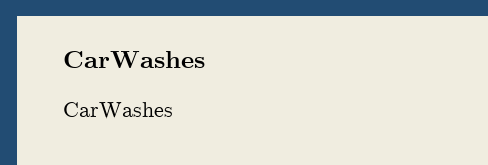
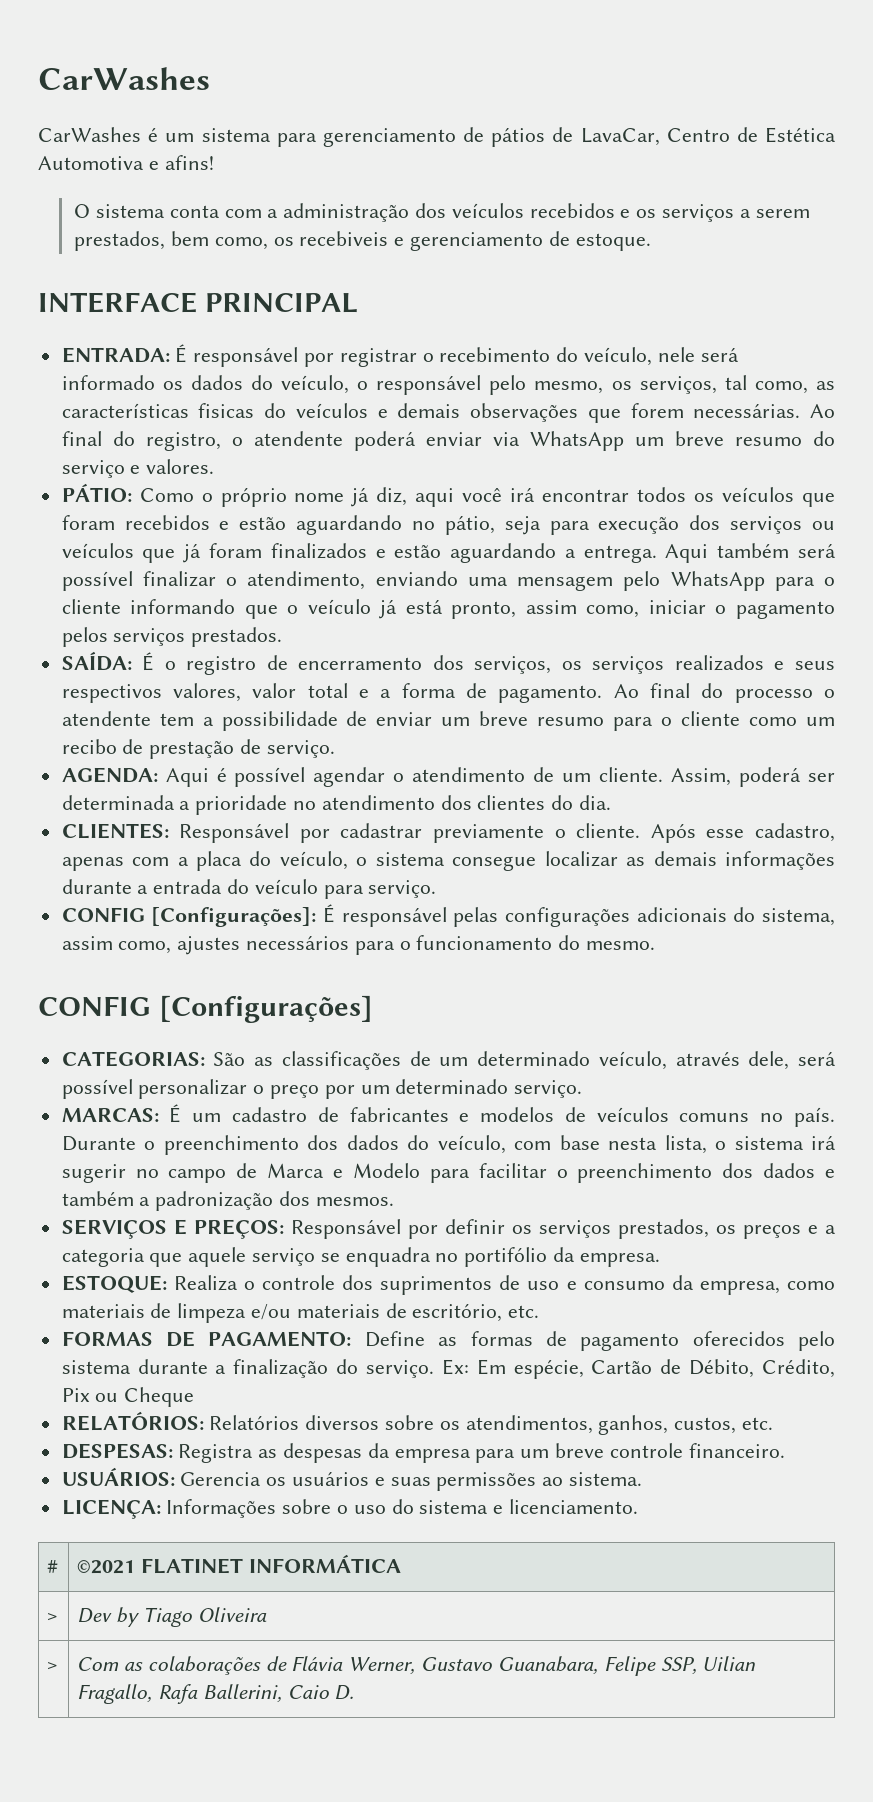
(173, 110) none -> [148,127,836,147] [38,155,214,170] [74,203,810,222] [74,231,651,251] [38,292,358,313] [61,344,739,367] [61,375,835,395] [61,403,835,423] [61,431,835,451] [61,459,215,478] [61,483,835,507] [61,515,835,535] [61,543,836,563] [61,571,835,591] [61,599,835,619] [61,627,283,647] [61,651,836,675] [61,683,836,703] [61,711,836,731] [61,739,335,759] [61,767,835,787] [61,795,612,815] [61,823,835,843] [61,851,835,871] [61,879,437,899] [61,904,836,927] [61,935,656,955] [38,995,373,1023] [61,1051,836,1070] [61,1079,583,1099] [61,1104,835,1127] [61,1135,837,1155] [61,1163,836,1183] [61,1191,394,1211] [61,1219,836,1239] [61,1247,660,1267] [61,1275,835,1295] [61,1303,540,1323] [61,1331,836,1351] [61,1359,835,1379] [61,1387,195,1407] [61,1411,774,1435] [61,1443,785,1463] [61,1467,643,1491] [61,1499,639,1519] [47,1560,59,1573] [77,1554,401,1574] [47,1613,58,1622] [77,1607,267,1627] [47,1662,58,1671] [77,1656,757,1676] [77,1684,355,1704] é um sistema para gerenciamento de pátios de LavaCar, Centro de Estética Automotiva e afins! // O sistema conta com a administração dos veículos recebidos e os serviços a serem prestados, bem como, os recebiveis e gerenciamento de estoque. // INTERFACE PRINCIPAL // ENTRADA: É responsável por registrar o recebimento do veículo, nele será informado os dados do veículo, o responsável pelo mesmo, os serviços, tal como, as características fisicas do veículos e demais observações que forem necessárias. Ao final do registro, o atendente poderá enviar via WhatsApp um breve resumo do serviço e valores. // PÁTIO: Como o próprio nome já diz, aqui você irá encontrar todos os veículos que foram recebidos e estão aguardando no pátio, seja para execução dos serviços ou veículos que já foram finalizados e estão aguardando a entrega. Aqui também será possível finalizar o atendimento, enviando uma mensagem pelo WhatsApp para o cliente informando que o veículo já está pronto, assim como, iniciar o pagamento pelos serviços prestados. // SAÍDA: É o registro de encerramento dos serviços, os serviços realizados e seus respectivos valores, valor total e a forma de pagamento. Ao final do processo o atendente tem a possibilidade de enviar um breve resumo para o cliente como um recibo de prestação de serviço. // AGENDA: Aqui é possível agendar o atendimento de um cliente. Assim, poderá ser determinada a prioridade no atendimento dos clientes do dia. // CLIENTES: Responsável por cadastrar previamente o cliente. Após esse cadastro, apenas com a placa do veículo, o sistema consegue localizar as demais informações durante a entrada do veículo para serviço. // CONFIG [Configurações]: É responsável pelas configurações adicionais do sistema, assim como, ajustes necessários para o funcionamento do mesmo. // CONFIG [Configurações] // CATEGORIAS: São as classificações de um determinado veículo, através dele, será possível personalizar o preço por um determinado serviço. // MARCAS: É um cadastro de fabricantes e modelos de veículos comuns no país. Durante o preenchimento dos dados do veículo, com base nesta lista, o sistema irá sugerir no campo de Marca e Modelo para facilitar o preenchimento dos dados e também a padronização dos mesmos. // SERVIÇOS E PREÇOS: Responsável por definir os serviços prestados, os preços e a categoria que aquele serviço se enquadra no portifólio da empresa. // ESTOQUE: Realiza o controle dos suprimentos de uso e consumo da empresa, como materiais de limpeza e/ou materiais de escritório, etc. // FORMAS DE PAGAMENTO: Define as formas de pagamento oferecidos pelo sistema durante a finalização do serviço. Ex: Em espécie, Cartão de Débito, Crédito, Pix ou Cheque // RELATÓRIOS: Relatórios diversos sobre os atendimentos, ganhos, custos, etc. // DESPESAS: Registra as despesas da empresa para um breve controle financeiro. // USUÁRIOS: Gerencia os usuários e suas permissões ao sistema. // LICENÇA: Informações sobre o uso do sistema e licenciamento. // # | ©2021 FLATINET INFORMÁTICA // > | Dev by Tiago Oliveira // > | Com as colaborações de Flávia Werner, Gustavo Guanabara, Felipe SSP, Uilian Fragallo, Rafa Ballerini, Caio D.

